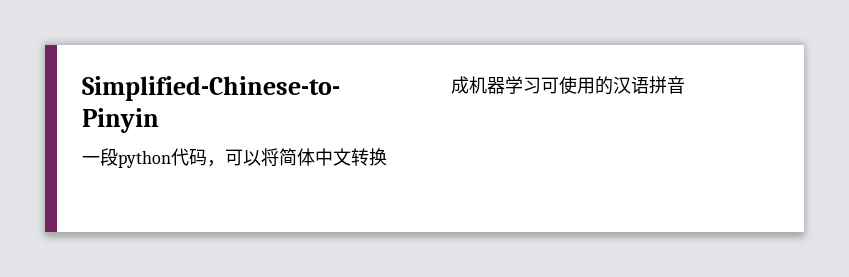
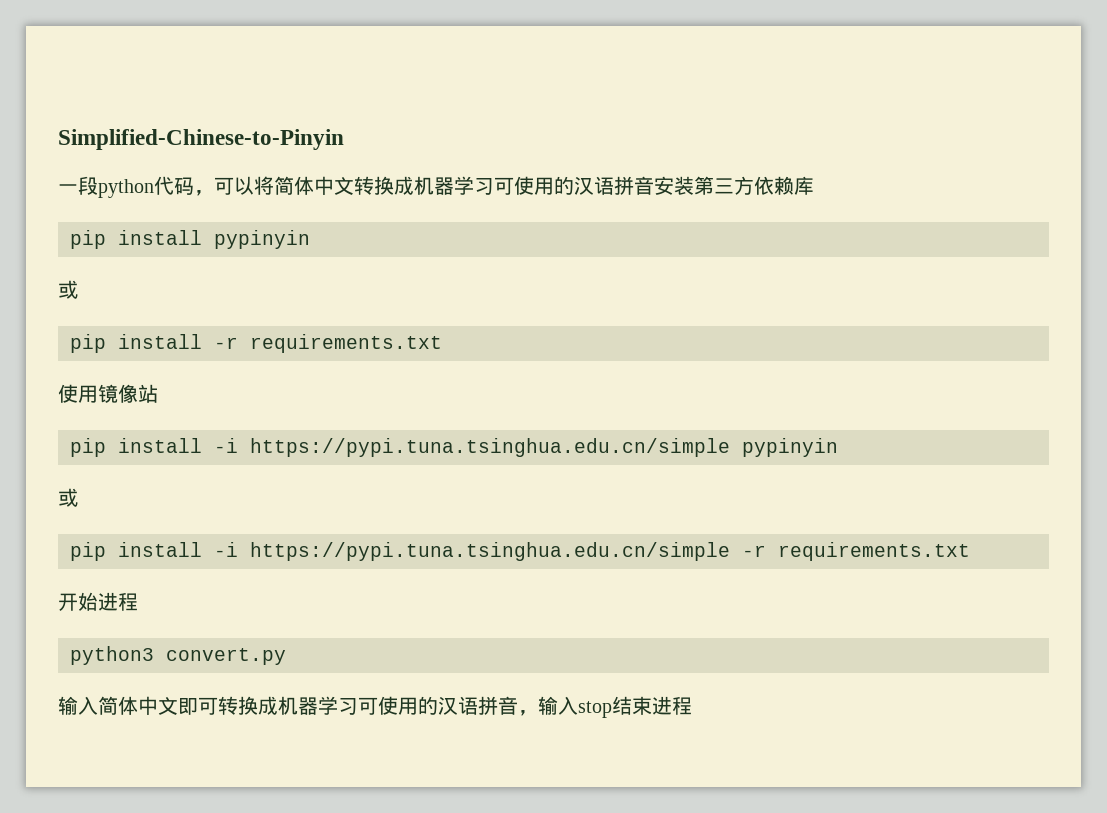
(685, 85) none -> [654,176,814,195] [70,230,310,249] [58,280,78,299] [70,334,442,353] [58,384,158,403] [70,438,838,457] [58,488,78,507] [70,542,970,561] [58,592,138,611] [70,646,286,665] [58,696,692,718] 安装第三方依赖库 // pip install pypinyin // 或 // pip install -r requirements.txt // 使用镜像站 // pip install -i https://pypi.tuna.tsinghua.edu.cn/simple pypinyin // 或 // pip install -i https://pypi.tuna.tsinghua.edu.cn/simple -r requirements.txt // 开始进程 // python3 convert.py // 输入简体中文即可转换成机器学习可使用的汉语拼音，输入stop结束进程

